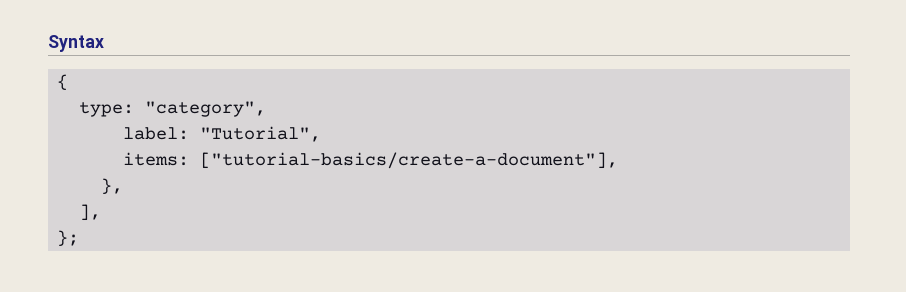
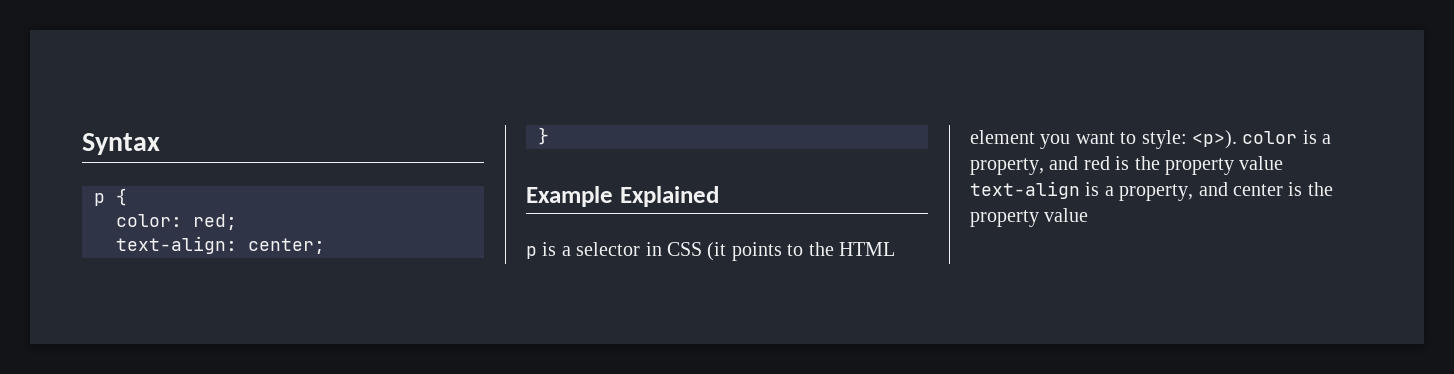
(104, 43) none -> [94,193,105,206] p
[79,101,266,117] [123,126,321,142] [123,152,618,169] [101,178,123,195] [79,204,101,221] [57,230,79,247] type: "category", // label: "Tutorial", // items: ["tutorial-basics/create-a-document"], // }, // ], // }; -> [116,214,237,230] [116,236,325,254] [538,127,549,145] [526,186,719,207] [526,242,895,261] [970,130,1332,149] [970,156,1284,175] [970,181,1333,201] [970,208,1089,227] color: red; // text-align: center; // } // Example Explained // p is a selector in CSS (it points to the HTML element you want to style: <p>). color is a property, and red is the property value text-align is a property, and center is the property value

